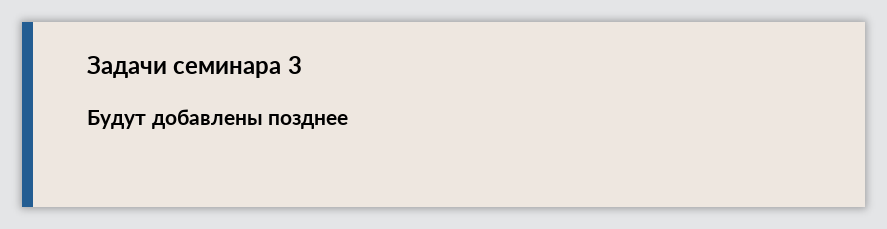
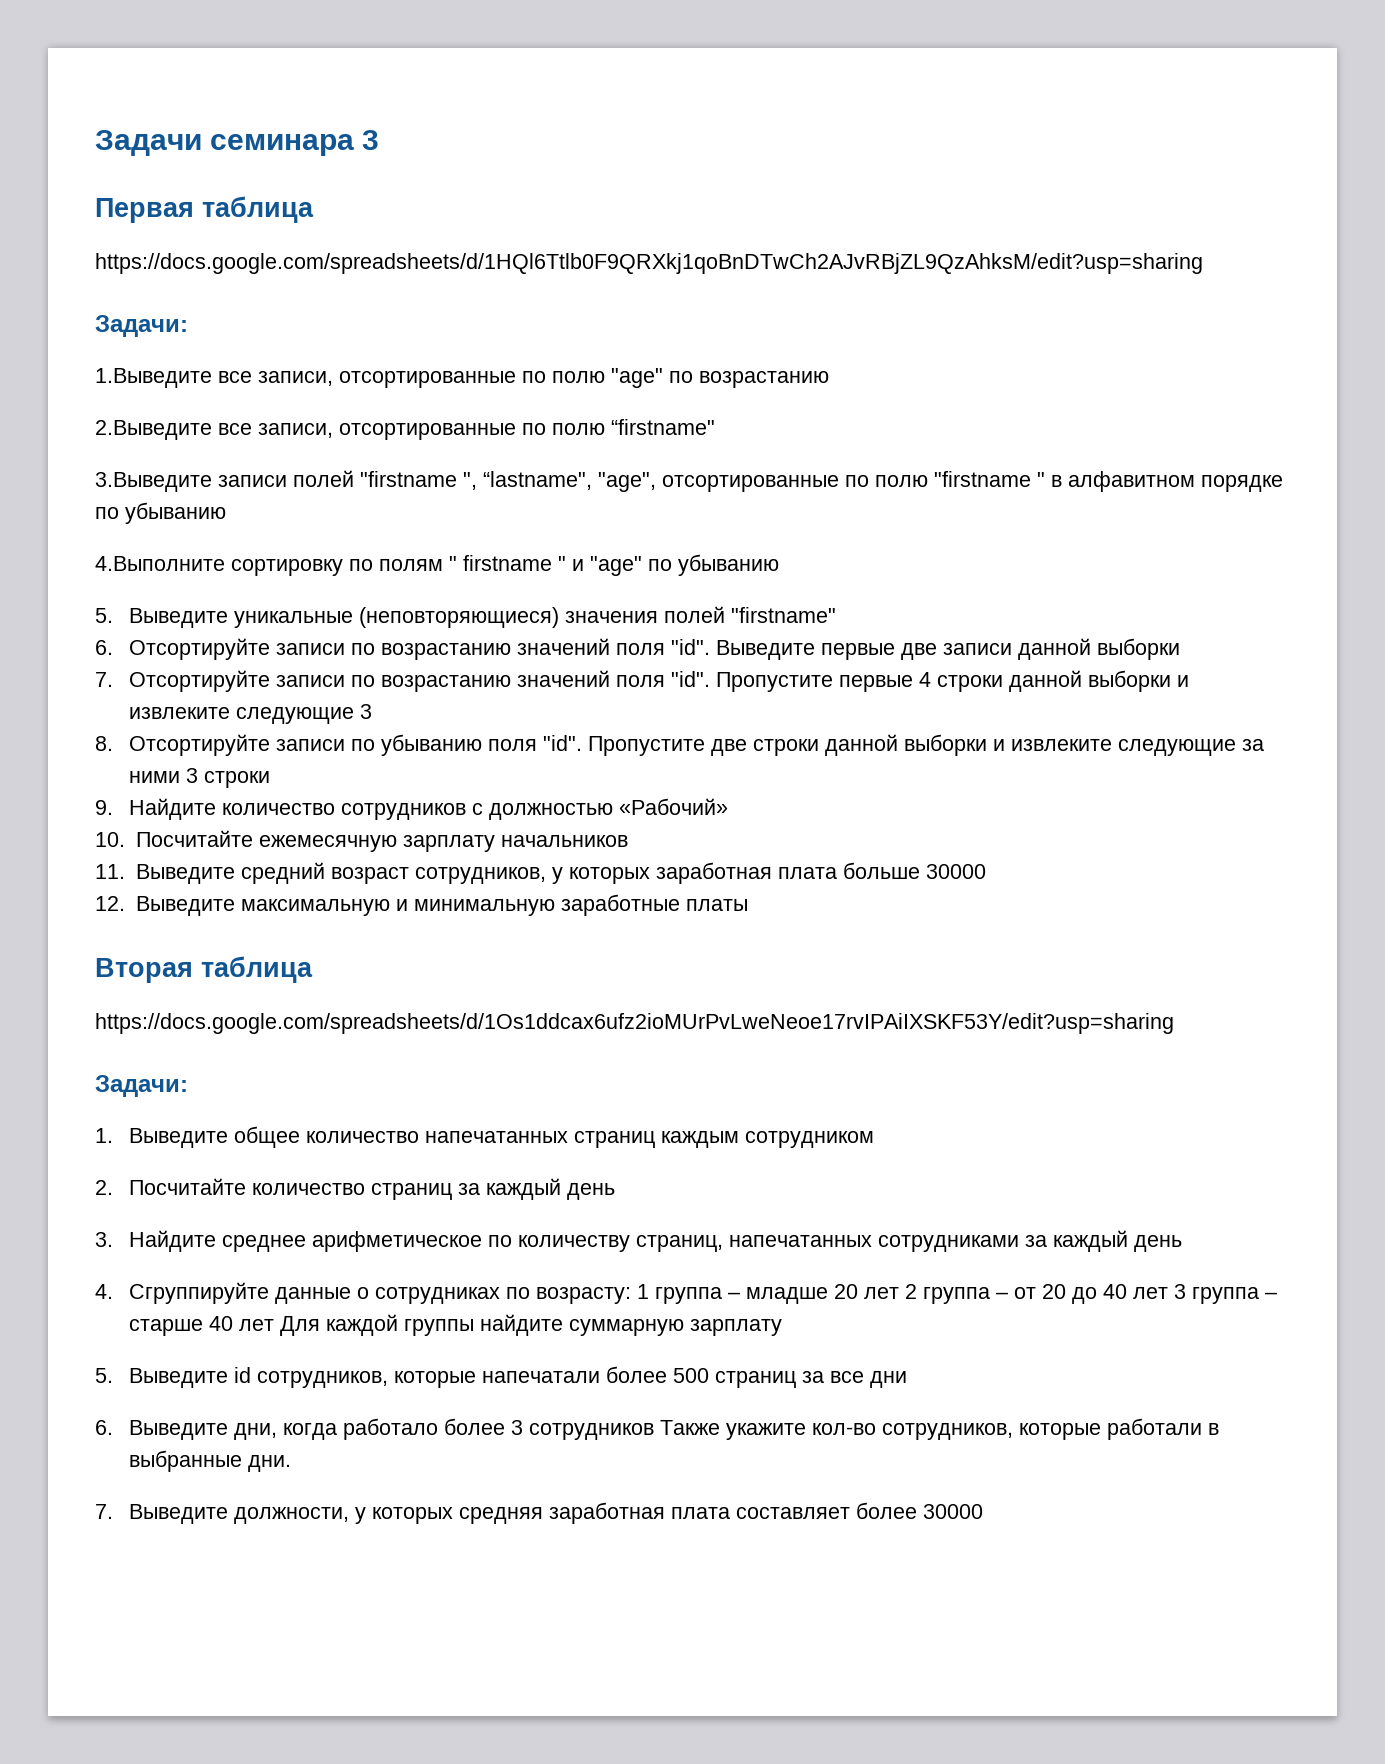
[87,109,349,129] Будут добавлены позднее -> [95,196,314,223] [95,253,1203,274] [95,315,188,337] [95,368,829,388] [95,419,715,440] [95,470,1283,492] [95,502,226,524] [95,554,779,576] [95,606,836,628] [95,638,1180,660] [95,670,1189,692] [128,704,372,724] [95,734,1264,756] [128,768,270,788] [95,798,728,820] [95,830,628,852] [95,862,986,884] [95,894,748,916] [95,956,313,983] [95,1013,1174,1034] [95,1075,188,1097] [95,1126,874,1148] [95,1178,615,1200] [95,1230,1182,1252] [95,1282,1277,1304] [128,1314,782,1336] [95,1366,907,1388] [95,1418,1219,1440] [128,1450,291,1472] [95,1502,983,1524] Первая таблица // https://docs.google.com/spreadsheets/d/1HQl6Ttlb0F9QRXkj1qoBnDTwCh2AJvRBjZL9QzAhksM/edit?usp=sharing // Задачи: // 1.Выведите все записи, отсортированные по полю "age" по возрастанию // 2.Выведите все записи, отсортированные по полю “firstname" // 3.Выведите записи полей "firstname ", “lastname", "age", отсортированные по полю "firstname " в алфавитном порядке по убыванию // 4.Выполните сортировку по полям " firstname " и "age" по убыванию // 5. Выведите уникальные (неповторяющиеся) значения полей "firstname" // 6. Отсортируйте записи по возрастанию значений поля "id". Выведите первые две записи данной выборки // 7. Отсортируйте записи по возрастанию значений поля "id". Пропустите первые 4 строки данной выборки и извлеките следующие 3 // 8. Отсортируйте записи по убыванию поля "id". Пропустите две строки данной выборки и извлеките следующие за ними 3 строки // 9. Найдите количество сотрудников с должностью «Рабочий» // 10. Посчитайте ежемесячную зарплату начальников // 11. Выведите средний возраст сотрудников, у которых заработная плата больше 30000 // 12. Выведите максимальную и минимальную заработные платы // Вторая таблица // https://docs.google.com/spreadsheets/d/1Os1ddcax6ufz2ioMUrPvLweNeoe17rvIPAiIXSKF53Y/edit?usp=sharing // Задачи: // 1. Выведите общее количество напечатанных страниц каждым сотрудником // 2. Посчитайте количество страниц за каждый день // 3. Найдите среднее арифметическое по количеству страниц, напечатанных сотрудниками за каждый день // 4. Сгруппируйте данные о сотрудниках по возрасту: 1 группа – младше 20 лет 2 группа – от 20 до 40 лет 3 группа – старше 40 лет Для каждой группы найдите суммарную зарплату // 5. Выведите id сотрудников, которые напечатали более 500 страниц за все дни // 6. Выведите дни, когда работало более 3 сотрудников Также укажите кол-во сотрудников, которые работали в выбранные дни. // 7. Выведите должности, у которых средняя заработная плата составляет более 30000

